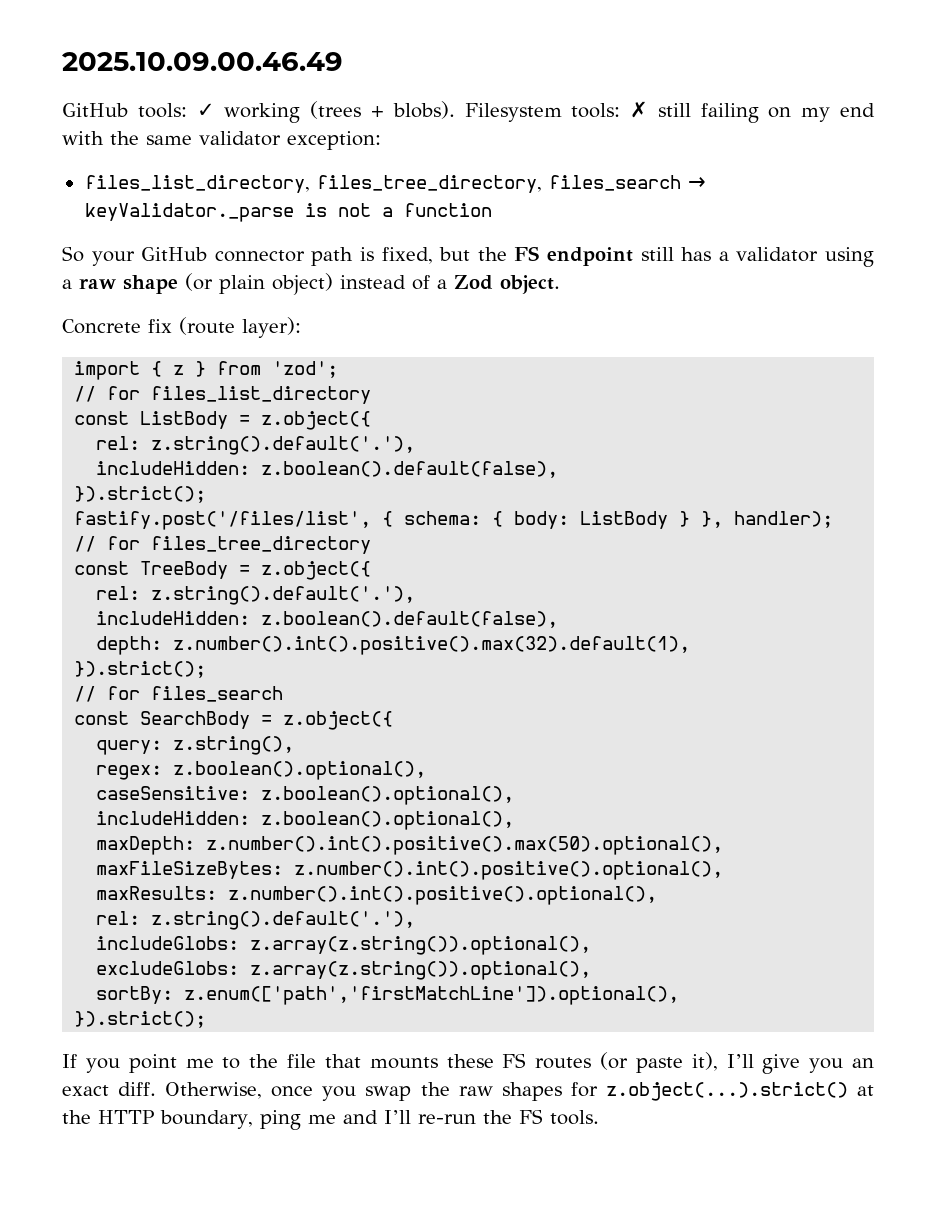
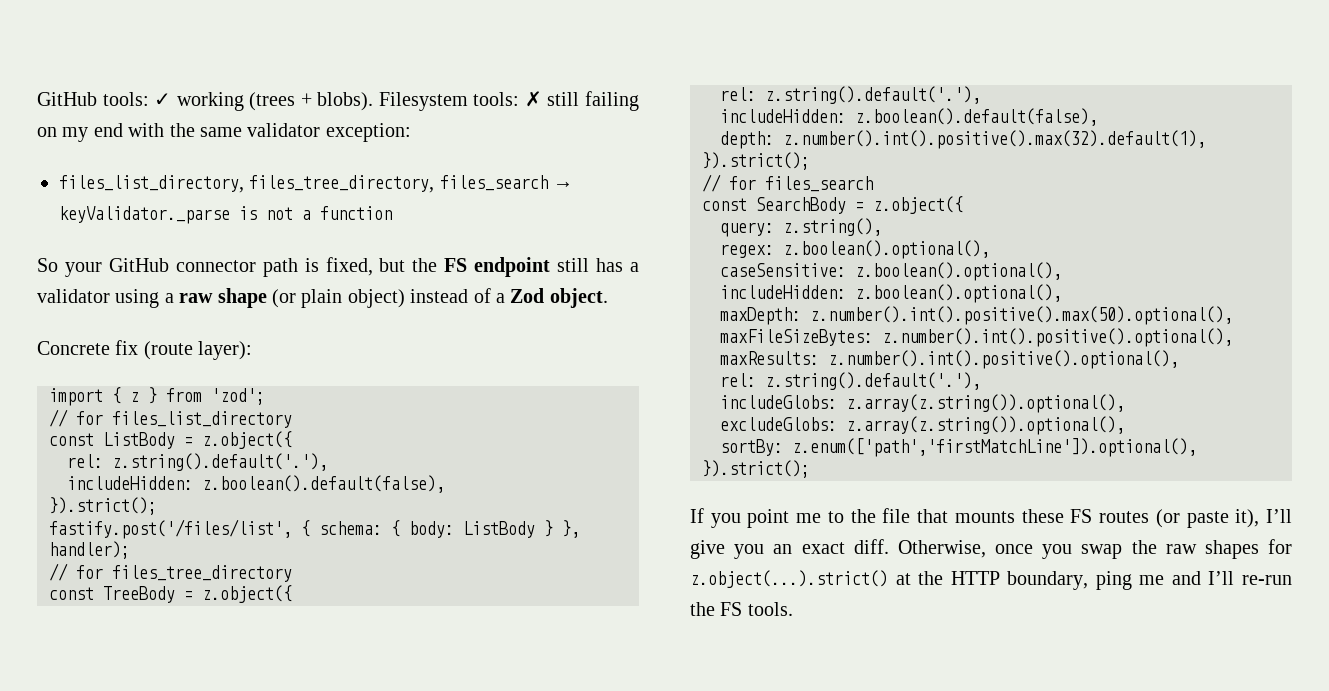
[62,52,343,71] 2025.10.09.00.46.49 // -> (37, 99) none

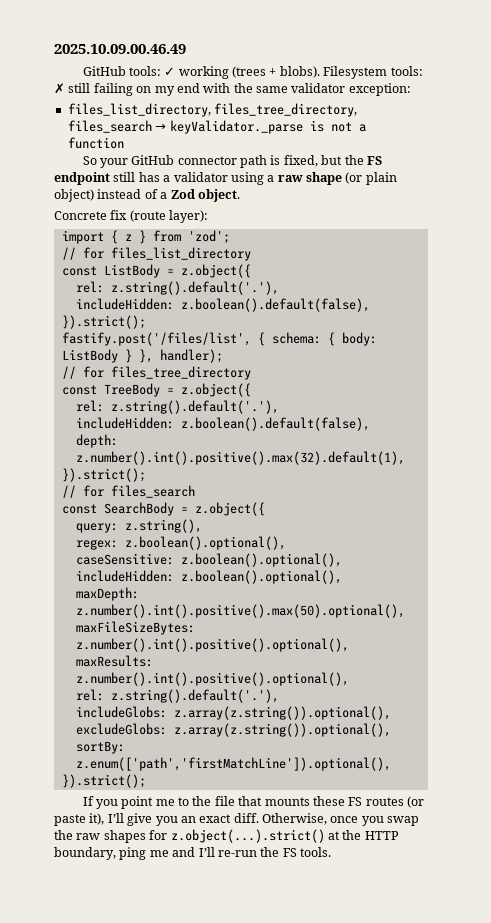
(37, 99) none -> [54,44,186,54] 2025.10.09.00.46.49 //

